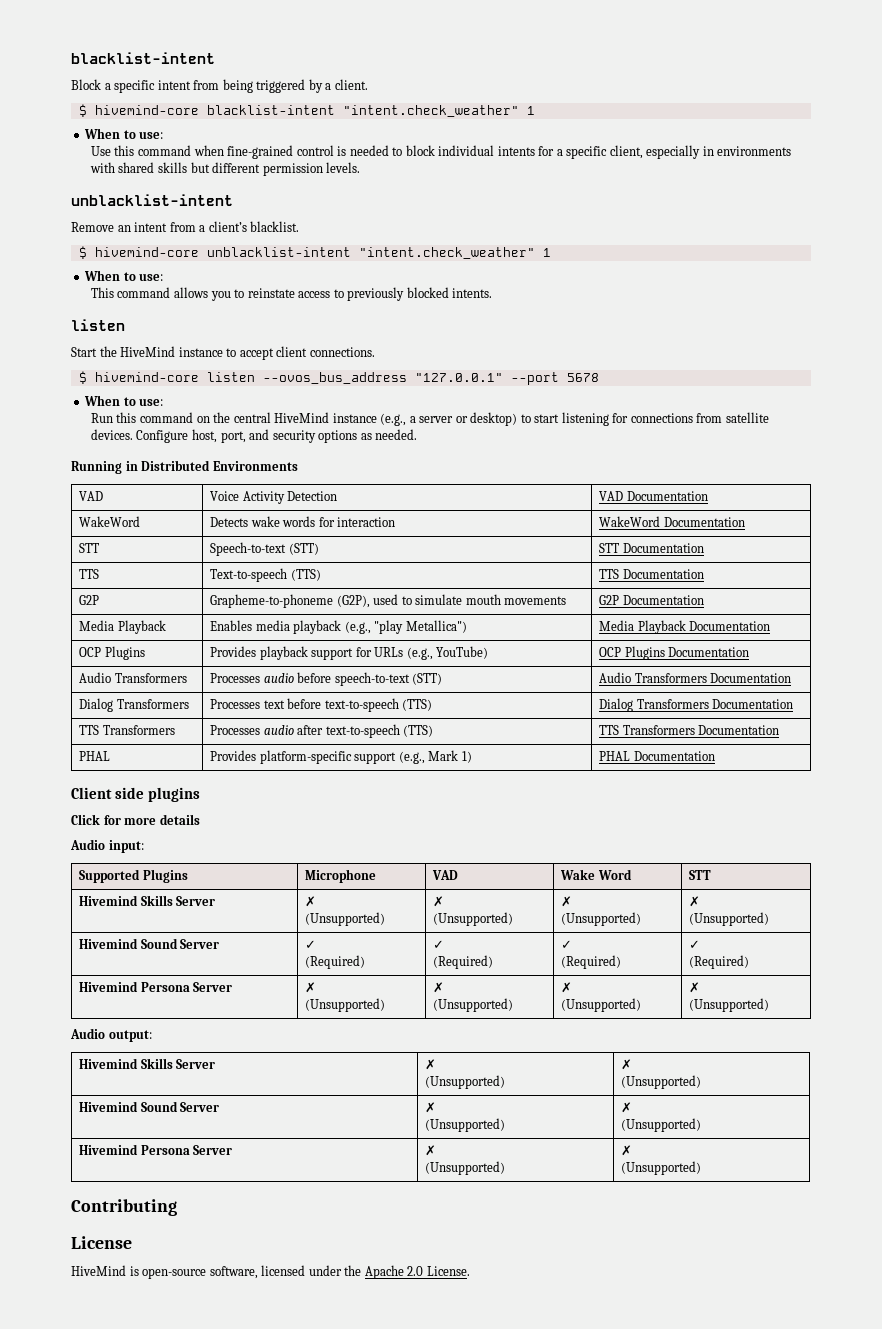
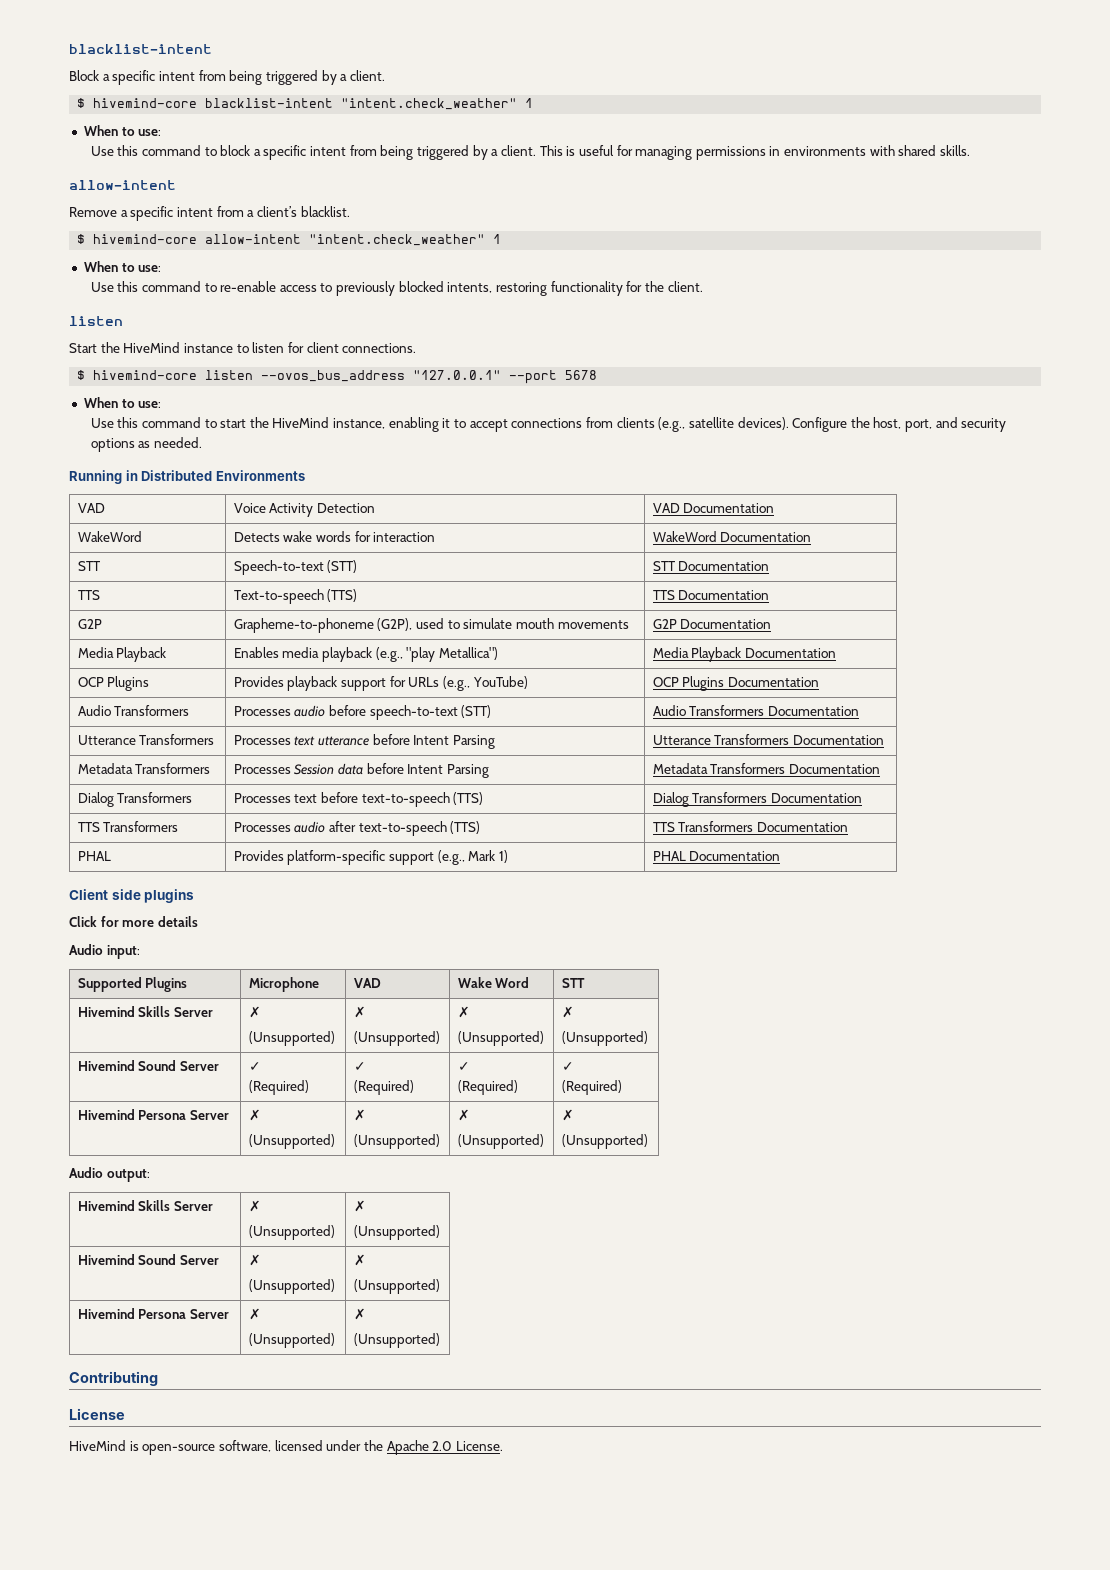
[193,145,792,159] [89,162,361,176] [71,194,233,206] when fine-grained control is needed to block individual intents for a specific client, especially in environments with shared skills but different permission levels. // unblacklist-intent -> [204,145,971,160] [69,180,176,190] to block a specific intent from being triggered by a client. This is useful for managing permissions in environments with shared skills. // allow-intent
[117,225,131,232] an -> [120,206,174,221] a specific
[206,247,551,259] [84,270,164,281] [90,287,493,301] unblacklist-intent "intent.check_weather" 1 // When to use: // This command allows you to reinstate access to previously blocked intents. -> [205,234,502,246] [83,261,162,272] [90,281,703,296] allow-intent "intent.check_weather" 1 // When to use: // Use this command to re-enable access to previously blocked intents, restoring functionality for the client.
[239,348,274,360] accept -> [252,342,304,353] listen for
[90,412,769,426] [90,429,189,443] Run this command on the central HiveMind instance (e.g., a server or desktop) to start listening for connections from satellite devices. Configure -> [90,417,870,432] Use this command to start the HiveMind instance, enabling it to accept connections from clients (e.g., satellite devices). Configure the
(792, 678) none -> [77,734,215,745] [233,734,495,749] [652,734,884,745] [77,763,211,774] [233,763,489,778] [652,763,880,774] // Utterance Transformers | Processes text utterance before Intent Parsing | Utterance Transformers Documentation // Metadata Transformers | Processes Session data before Intent Parsing | Metadata Transformers Documentation

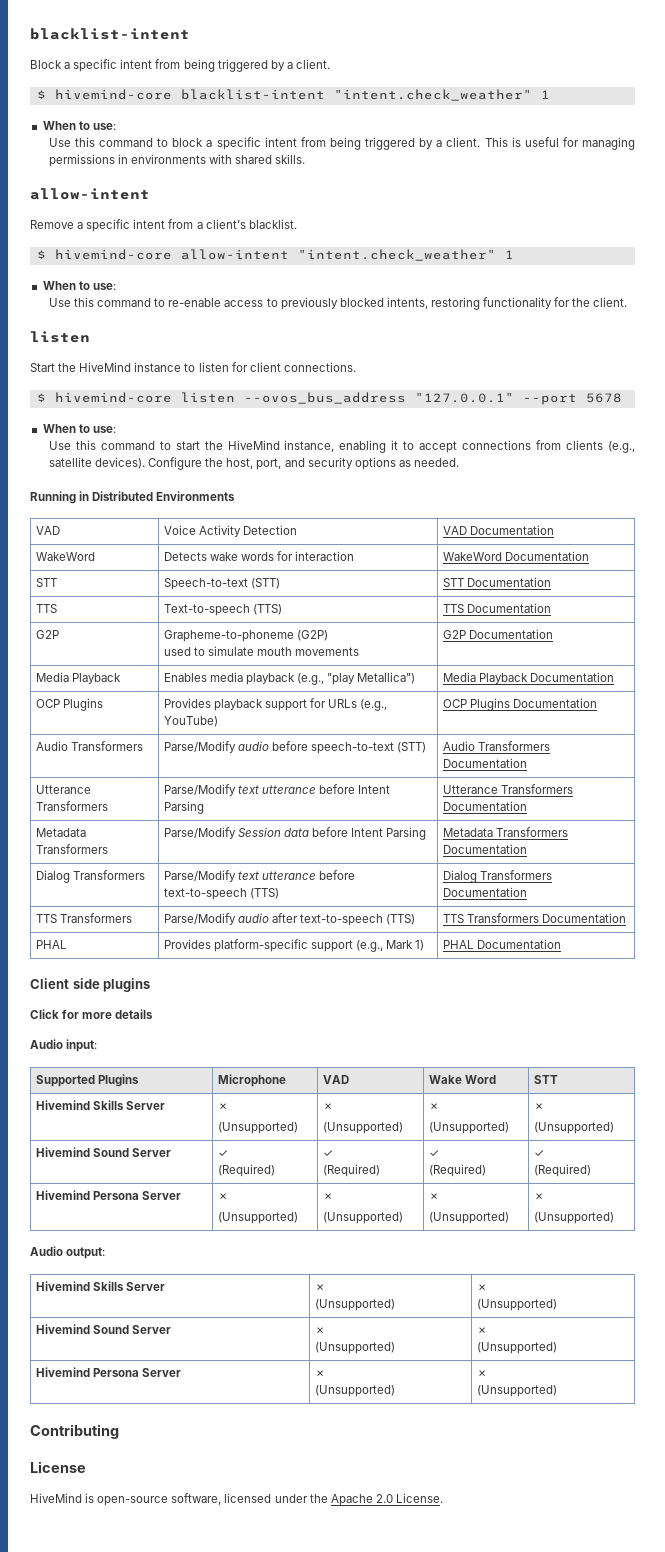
[377,618,413,631] (G2P), -> [296,630,328,641] (G2P) //
[233,706,291,716] Processes -> [163,741,236,753] Parse/Modify
[233,735,291,745] Processes -> [163,784,236,796] Parse/Modify
[233,764,291,774] Processes -> [163,827,236,839] Parse/Modify
[233,793,318,803] Processes text -> [163,870,316,882] Parse/Modify text utterance
[233,822,291,832] Processes -> [163,913,236,925] Parse/Modify

